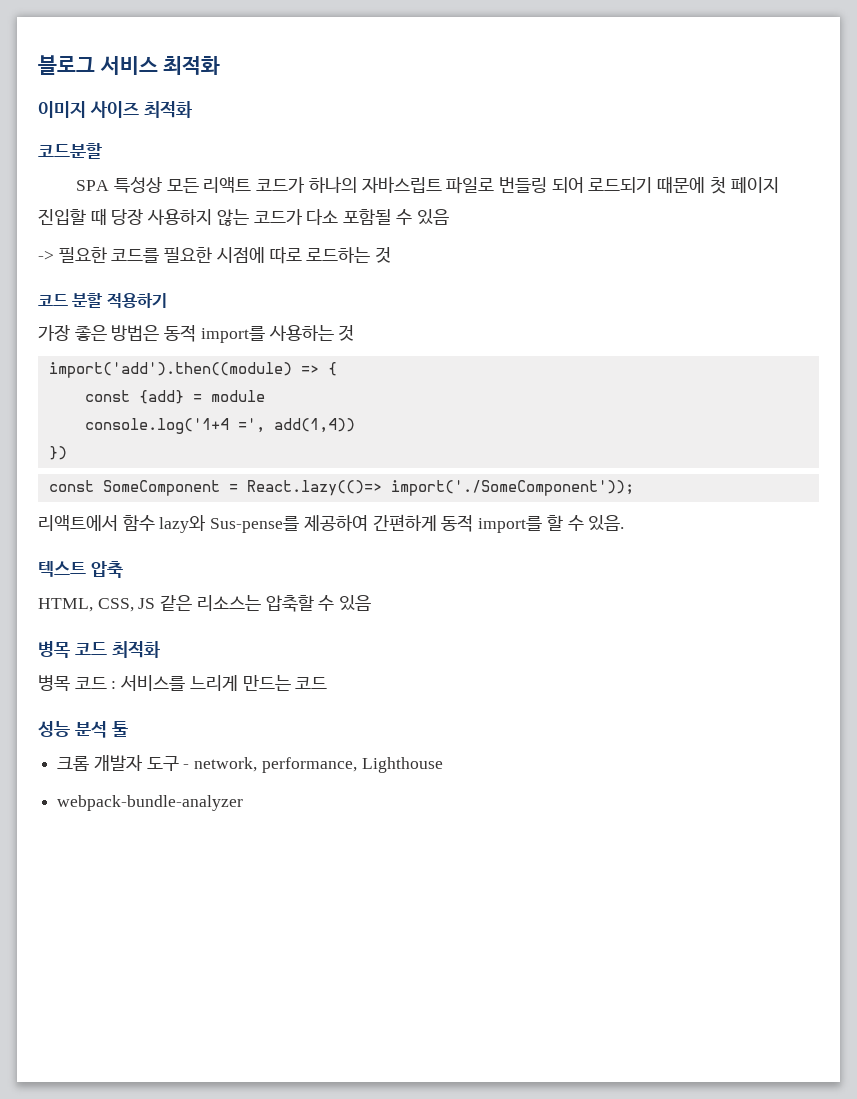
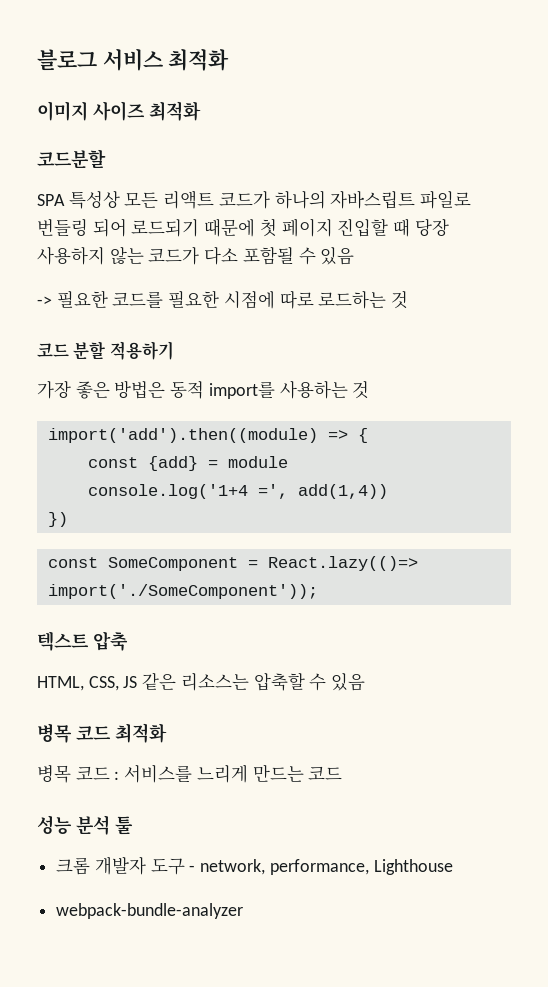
[38,514,625,533] // 리액트에서 함수 lazy와 Sus-pense를 제공하여 간편하게 동적 import를 할 수 있음. -> (318, 591) none

